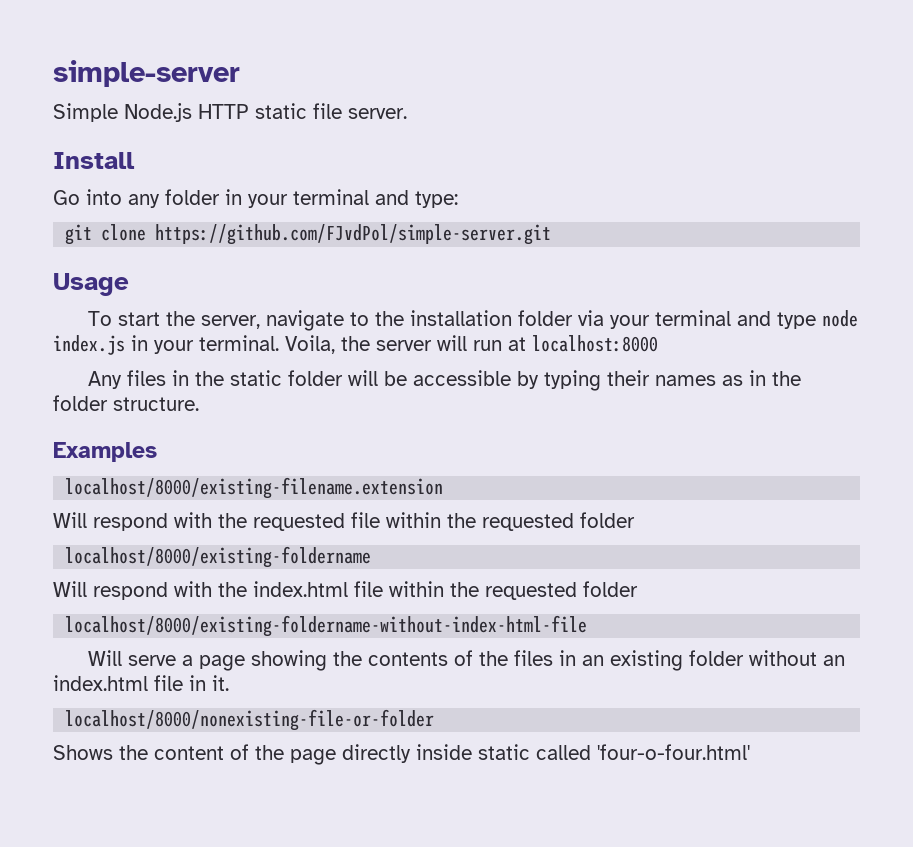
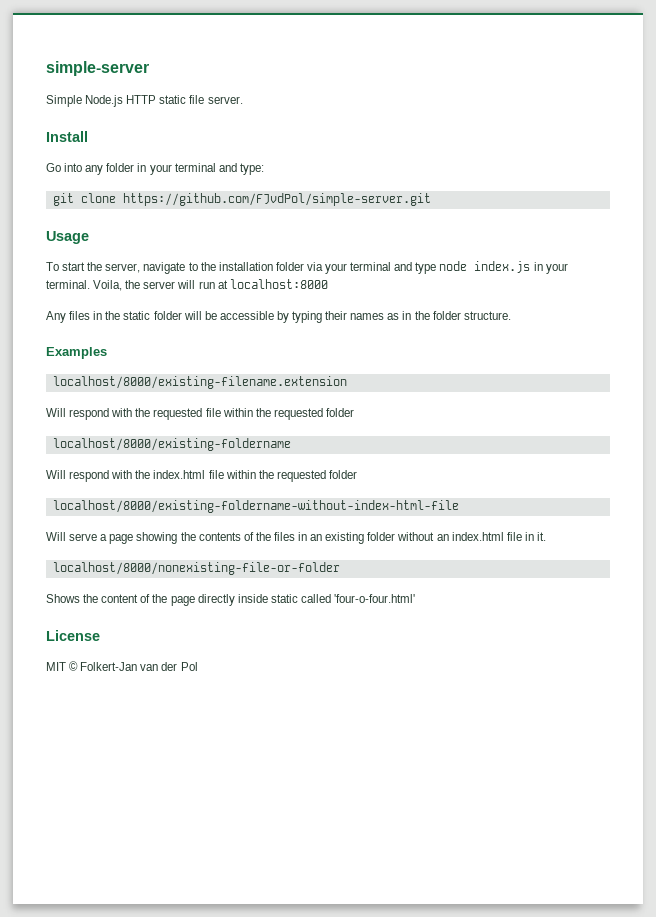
(750, 752) none -> [46,630,100,641] [46,661,198,671] // License // MIT © Folkert-Jan van der Pol

